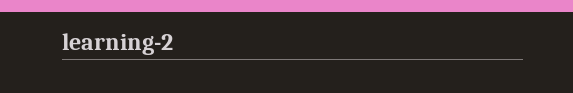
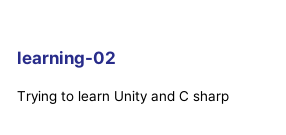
[62,33,173,55] learning-2 -> [17,50,116,68] [17,90,229,104] learning-02 // Trying to learn Unity and C sharp

